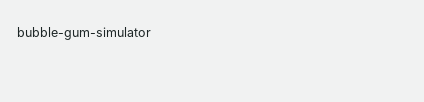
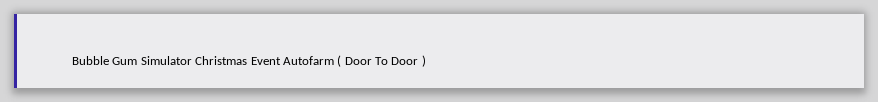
[17,27,151,40] bubble-gum-simulator -> [72,55,426,67] Bubble Gum Simulator Christmas Event Autofarm ( Door To Door )

